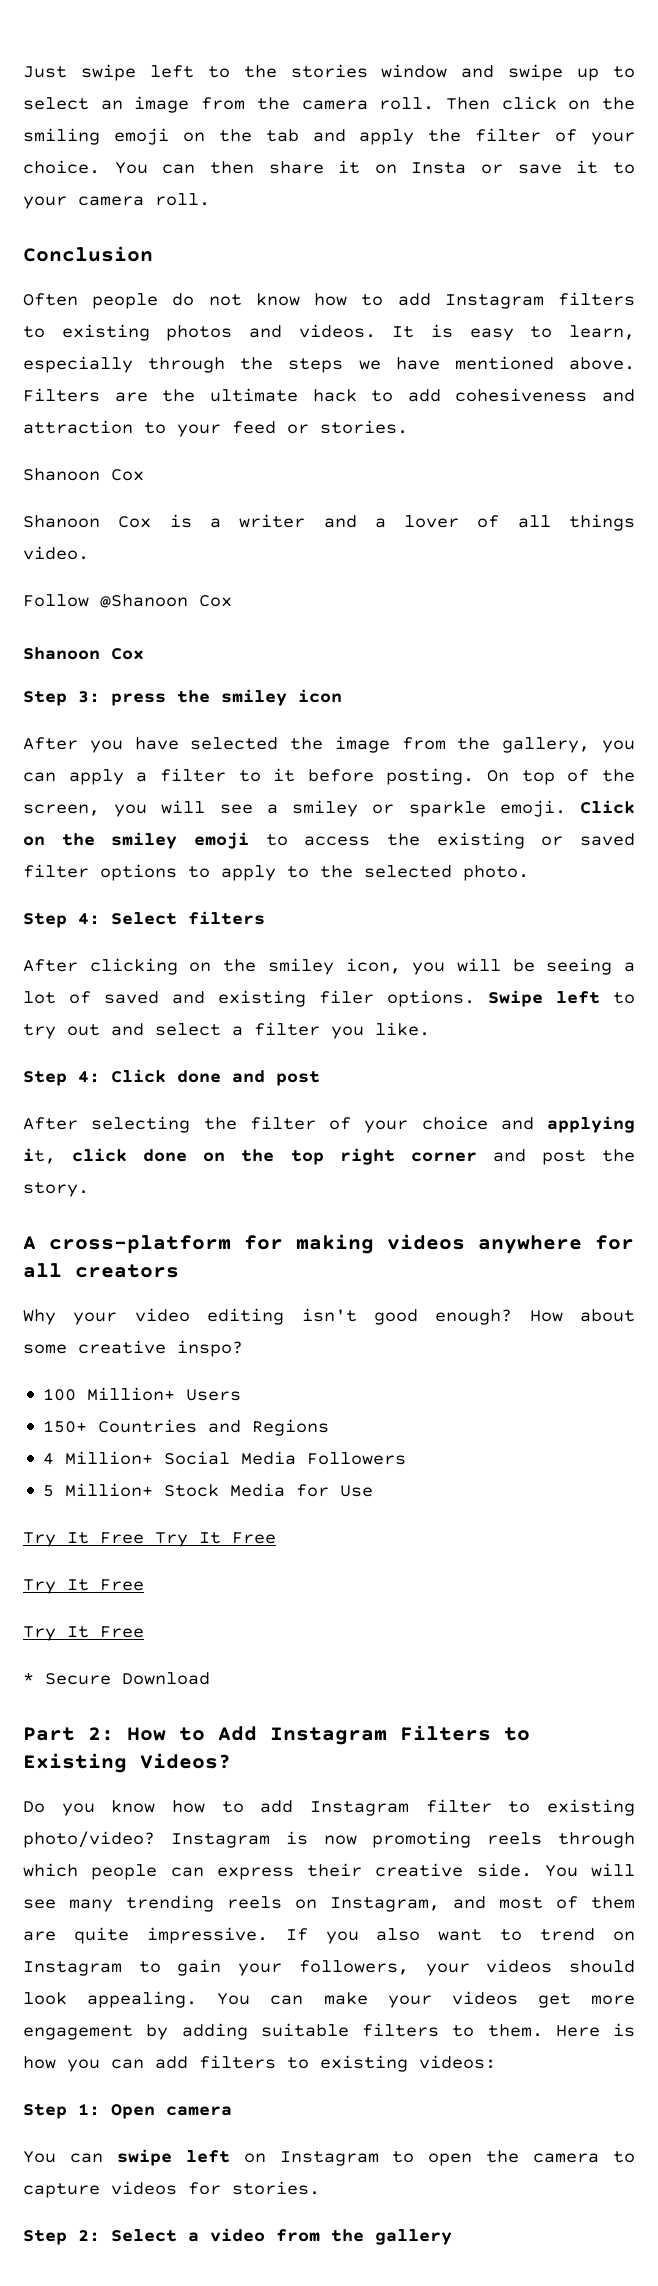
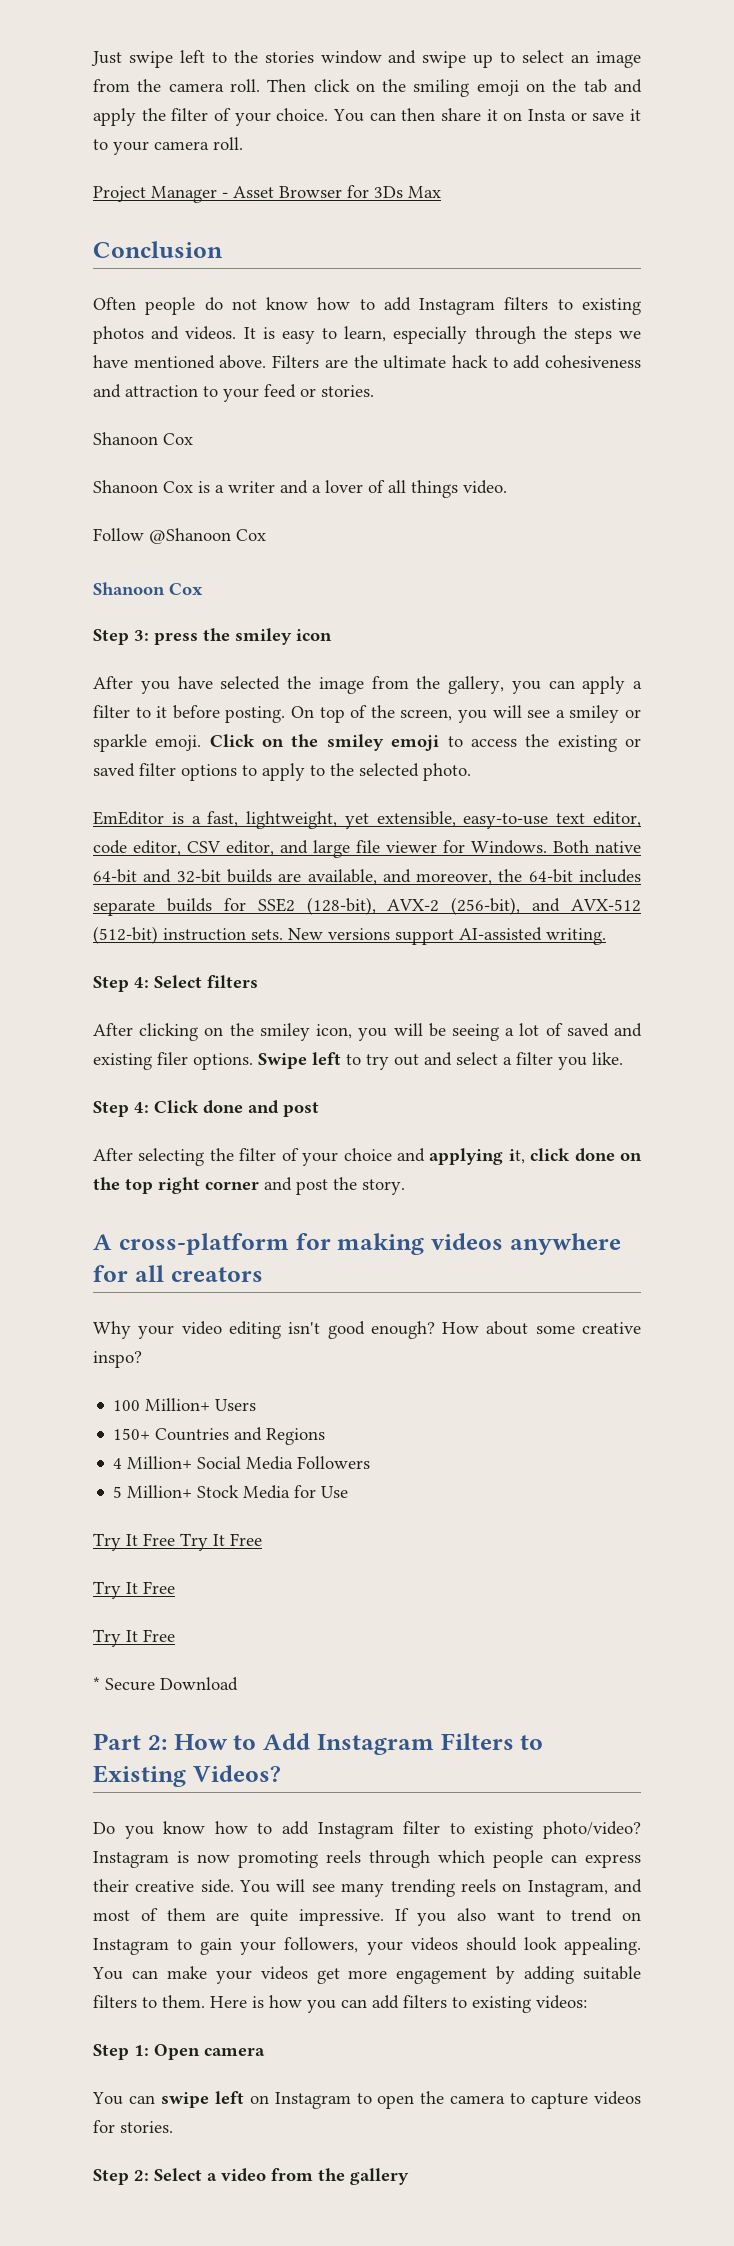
(210, 199) none -> [93,185,441,203] // Project Manager - Asset Browser for 3Ds Max
(529, 873) none -> [93,811,641,829] [93,840,641,858] [93,869,641,885] [93,897,641,916] [93,926,606,945] // EmEditor is a fast, lightweight, yet extensible, easy-to-use text editor, code editor, CSV editor, and large file viewer for Windows. Both native 64-bit and 32-bit builds are available, and moreover, the 64-bit includes separate builds for SSE2 (128-bit), AVX-2 (256-bit), and AVX-512 (512-bit) instruction sets. New versions support AI-assisted writing.

